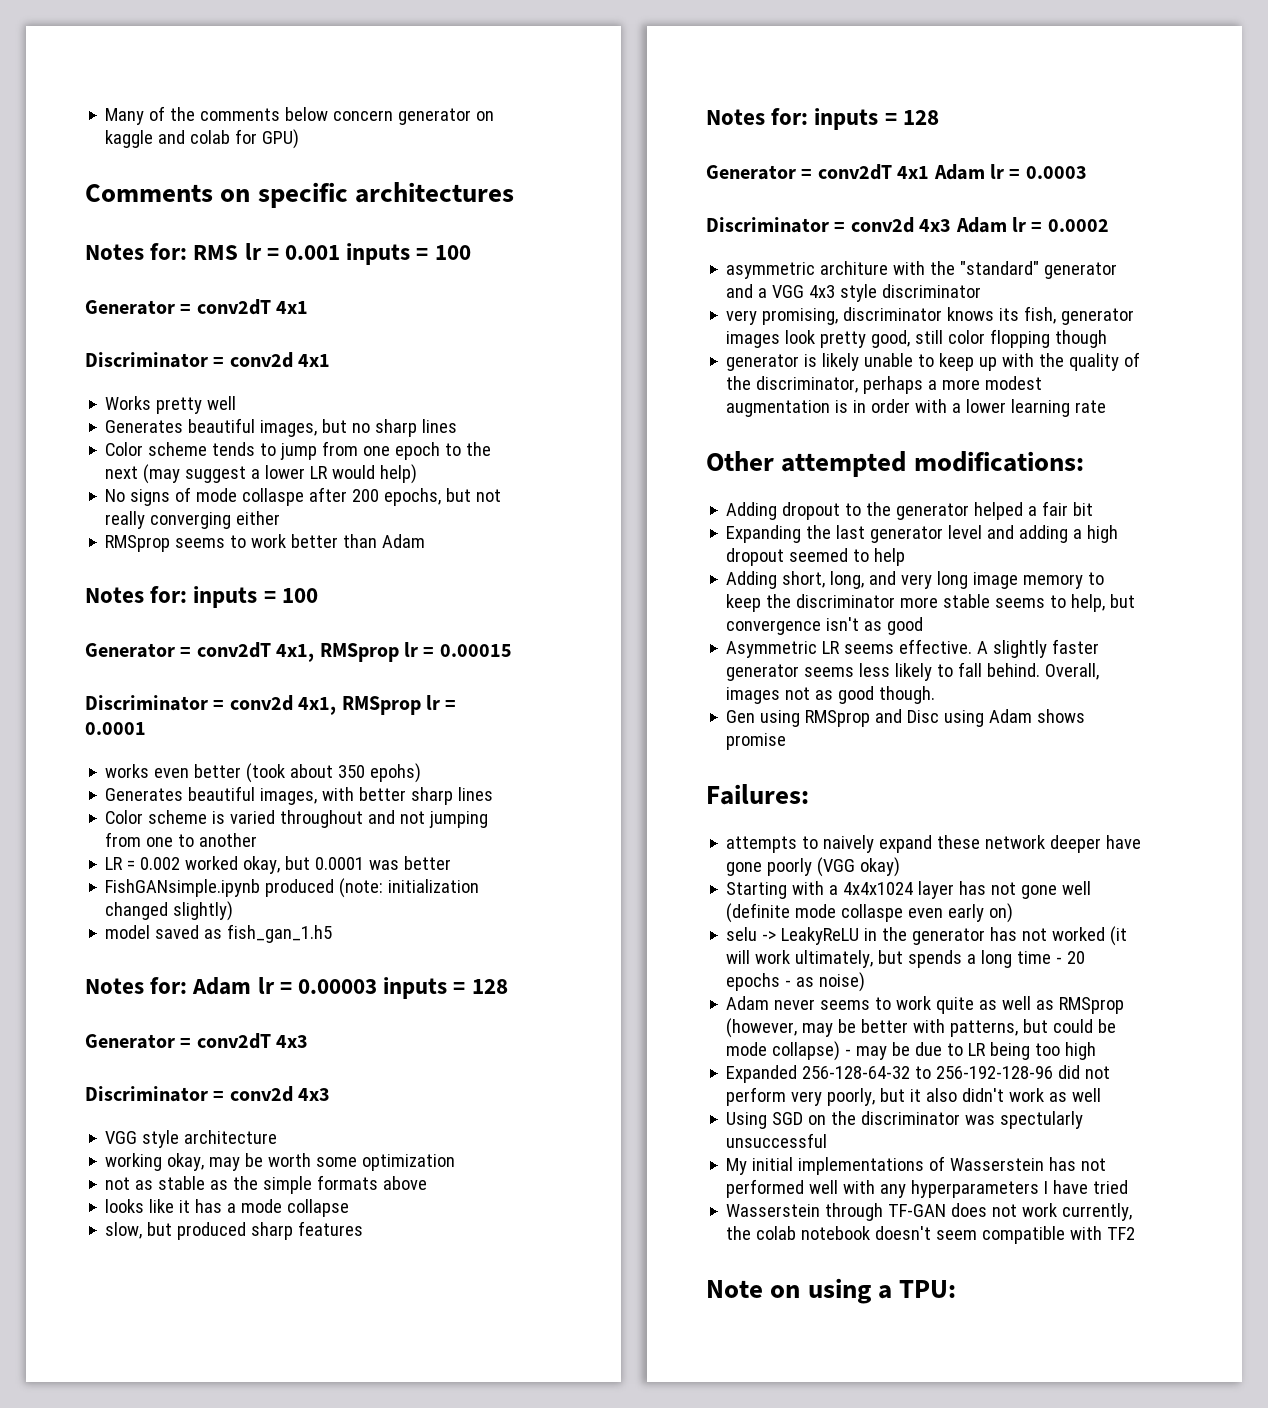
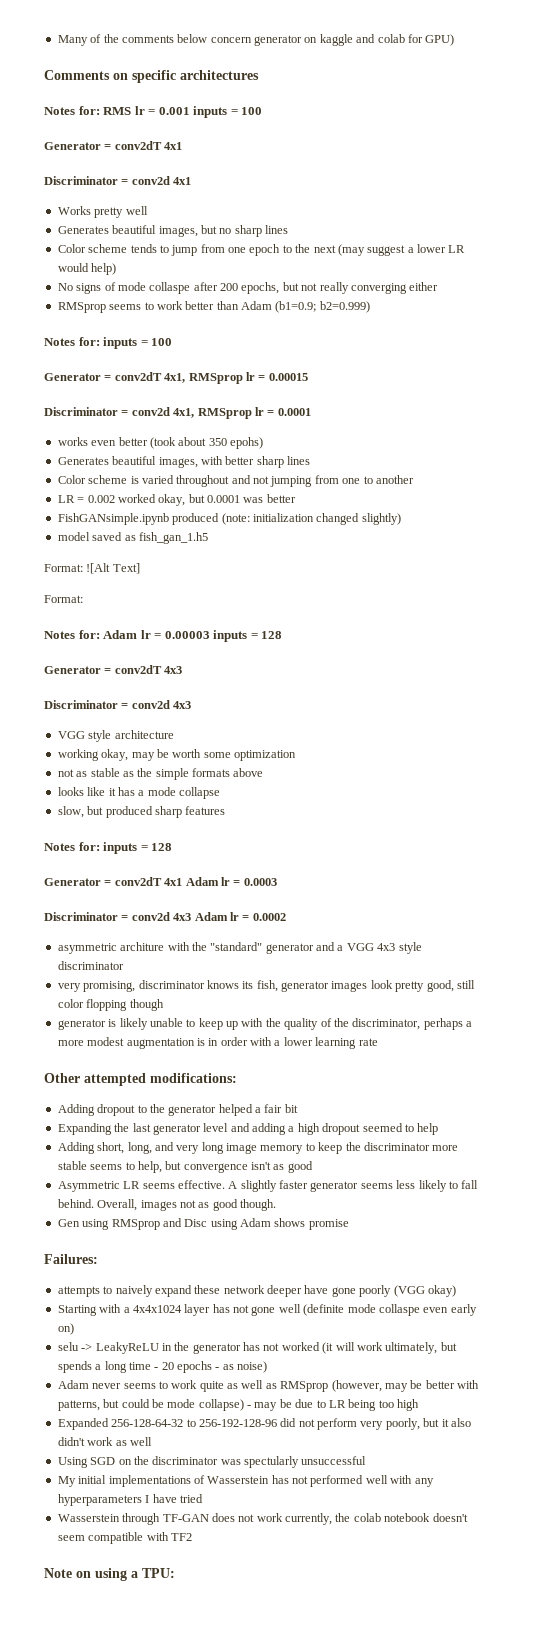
(426, 541) none -> [275,301,370,313] (b1=0.9; b2=0.999)
(333, 933) none -> [44,563,140,574] [44,595,83,603] // Format: ![Alt Text] // Format:

